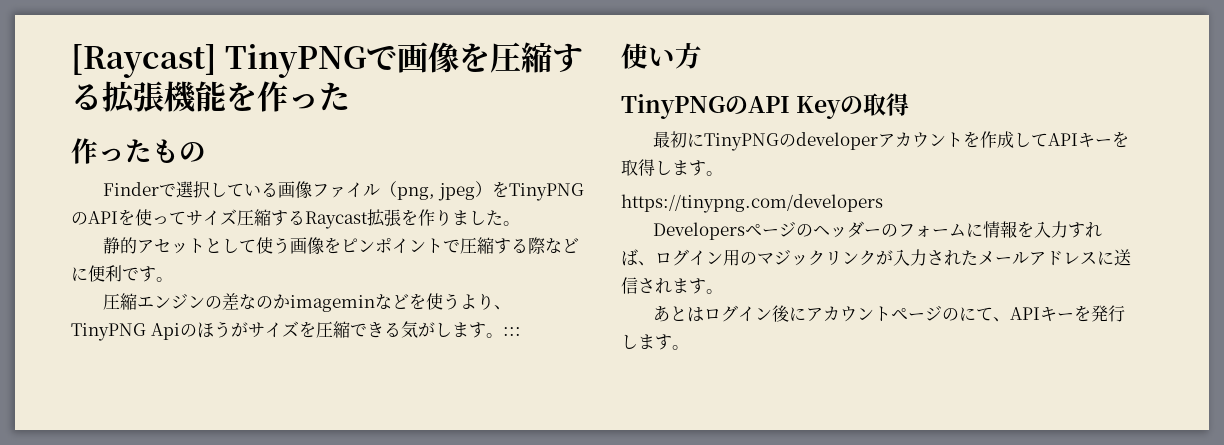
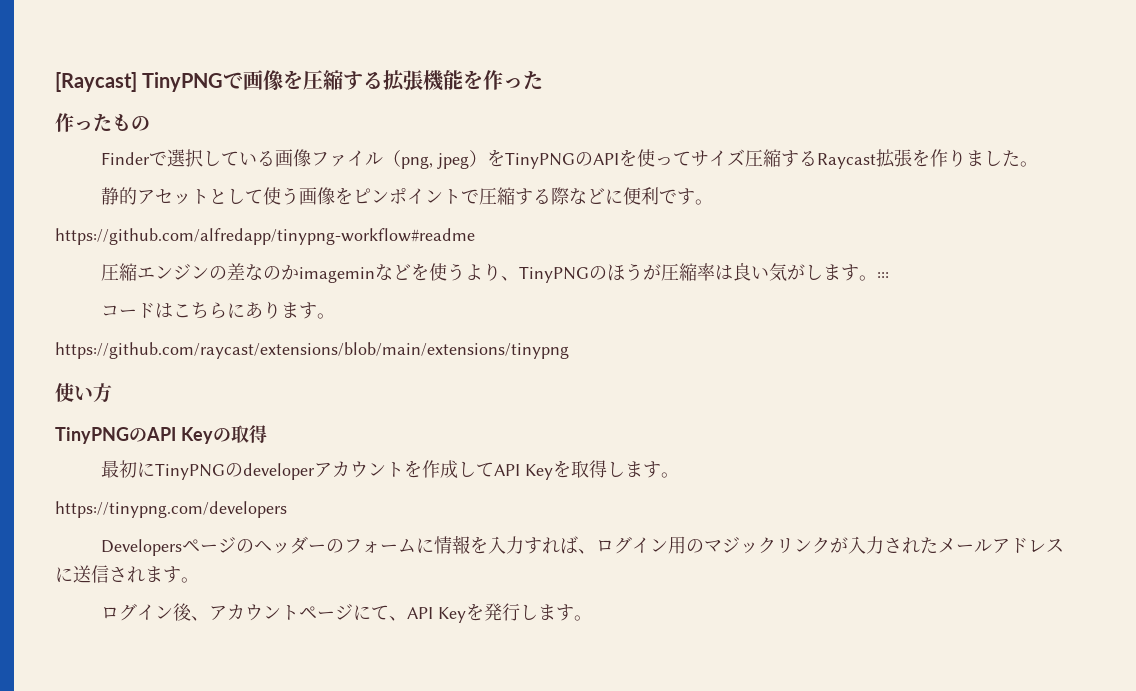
(173, 279) none -> [55,228,475,245] // https://github.com/alfredapp/tinypng-workflow#readme
[150,323,180,340] Api -> (589, 274) none
[247,321,401,338] サイズを圧縮できる -> [660,263,769,281] 圧縮率は良い
(521, 331) none -> [100,301,335,319] [55,342,569,359] // コードはこちらにあります。 // https://github.com/raycast/extensions/blob/main/extensions/tinypng
[1078,133,1113,148] キー -> [524,464,553,480] Key
[653,306,705,322] あとは -> (199, 580) none
[789,307,807,321] に -> [190,616,209,621] 、
[942,308,960,321] の -> (353, 612) none
[1040,307,1075,322] キー -> [437,607,466,623] Key

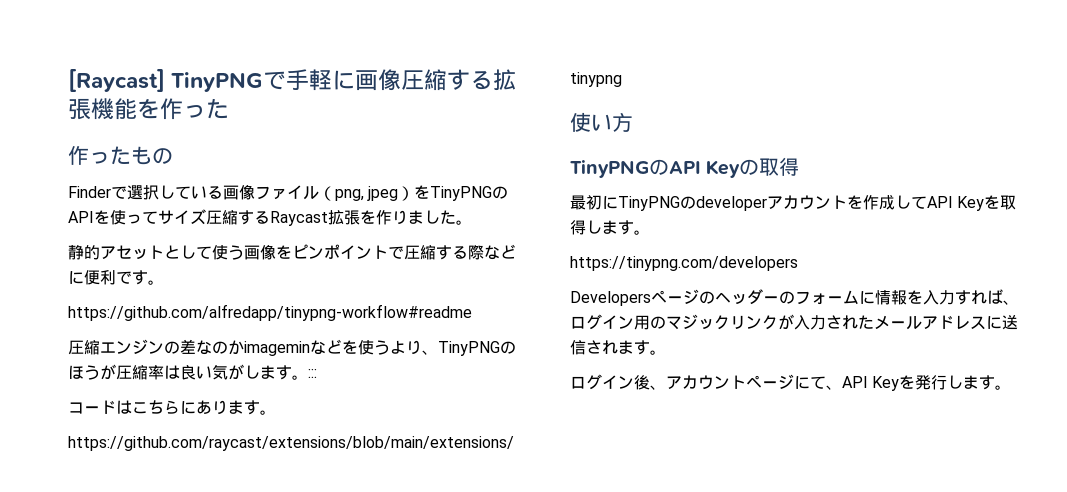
[243,70,304,91] 画像を -> [286,69,402,91] 手軽に画像

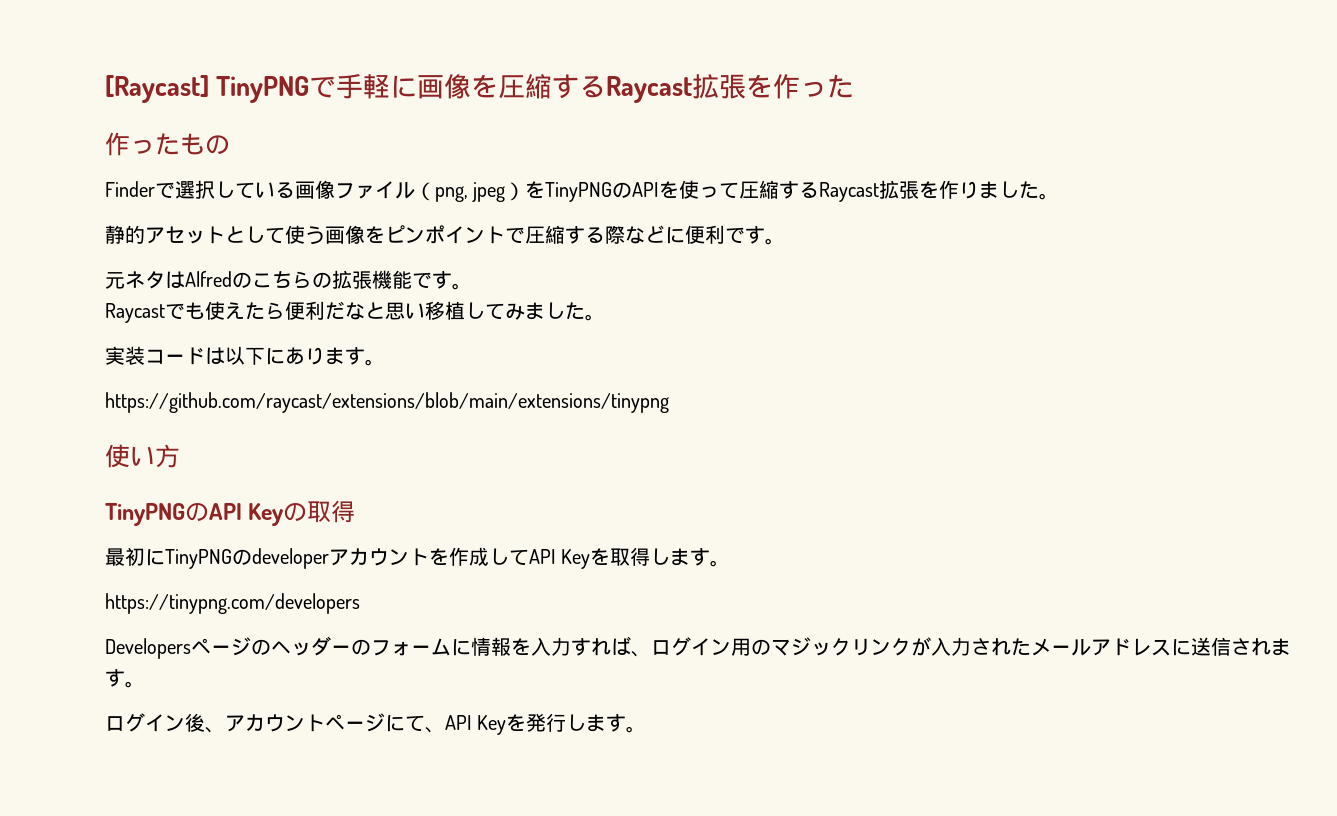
[401,69,517,91] [68,98,137,120] 圧縮する拡張機能 -> [471,74,747,103] を圧縮するRaycast拡張
[158,209,206,225] サイズ -> (740, 190) none
[68,304,472,321] [68,339,516,356] [68,364,317,380] https://github.com/alfredapp/tinypng-workflow#readme // 圧縮エンジンの差なのかimageminなどを使うより、TinyPNGのほうが圧縮率は良い気がします。::: // -> [105,270,472,290] [105,301,605,323] [105,346,145,365] 元ネタはAlfredのこちらの拡張機能です。 // Raycastでも使えたら便利だなと思い移植してみました。 // 実装
[132,400,180,414] こちら -> [225,346,265,365] 以下

